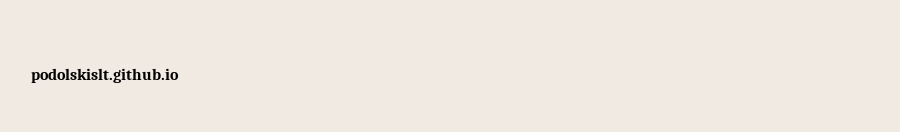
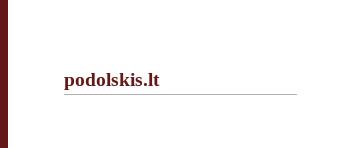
[31,68,179,83] podolskislt.github.io -> [64,73,160,90] podolskis.lt

